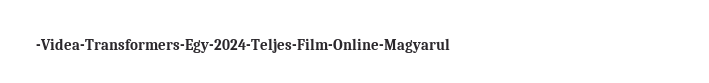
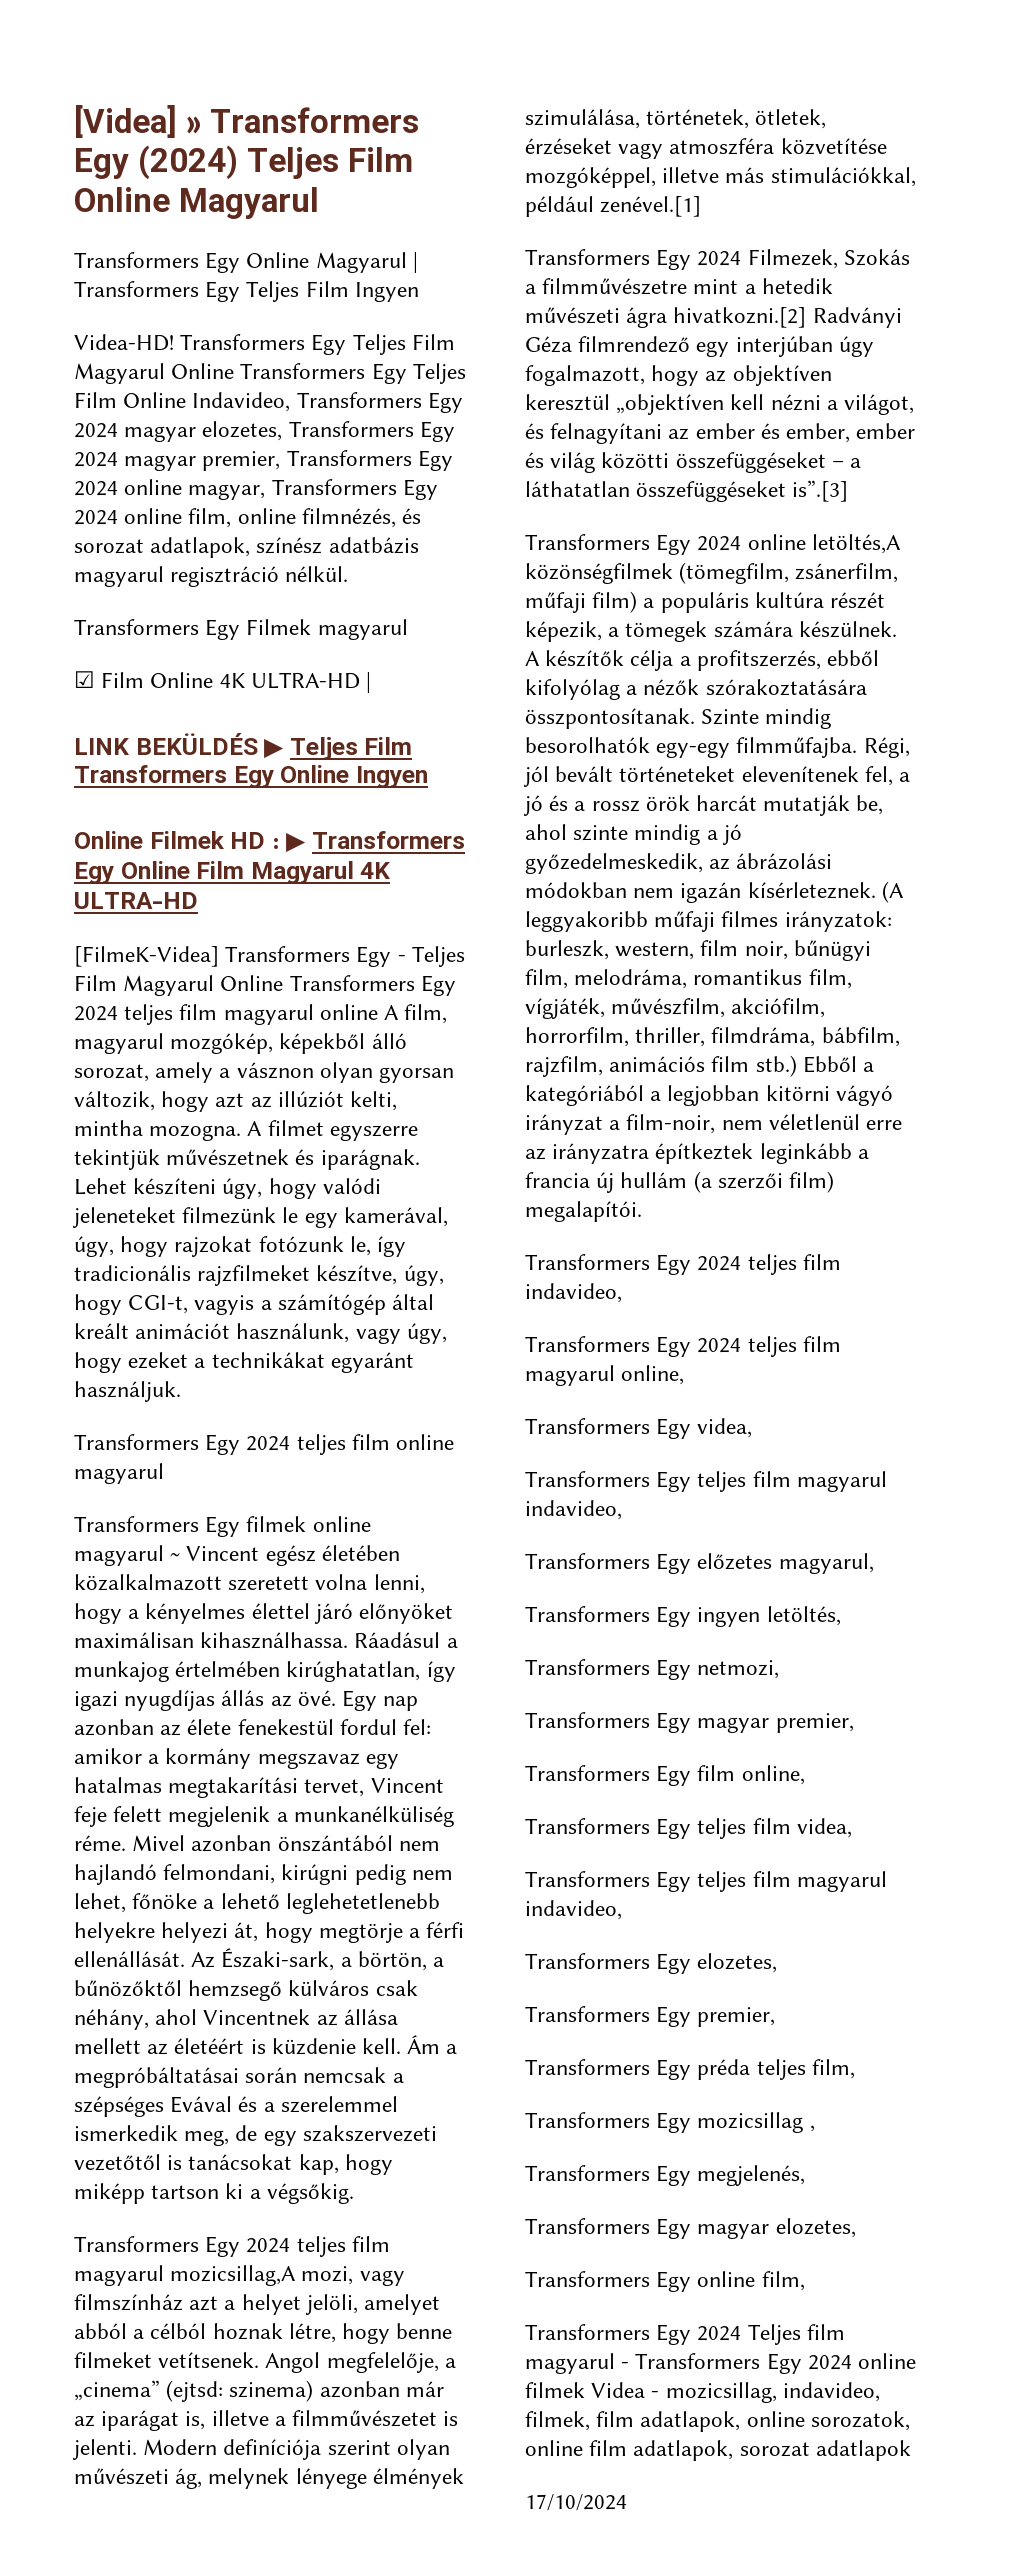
[36,38,450,53] -Videa-Transformers-Egy-2024-Teljes-Film-Online-Magyarul -> [74,105,419,138] [74,145,413,180] [74,187,319,219] [74,252,418,273] [74,281,419,302] [74,334,455,355] [74,363,466,384] [74,392,463,413] [74,421,455,442] [74,450,453,471] [74,479,438,500] [74,508,422,528] [74,537,419,558] [74,566,349,587] [74,619,408,640] [74,671,372,693] [74,733,413,760] [74,765,428,788] [74,831,466,853] [74,861,392,884] [74,892,198,909] [74,946,465,967] [74,975,456,996] [74,1004,448,1025] [74,1033,407,1054] [74,1062,455,1083] [74,1091,398,1112] [74,1120,418,1141] [74,1149,420,1170] [74,1178,381,1199] [73,1207,448,1228] [74,1236,407,1257] [74,1265,444,1286] [74,1294,435,1315] [74,1323,447,1344] [74,1352,414,1373] [74,1381,181,1402] [74,1434,455,1455] [74,1463,164,1484] [74,1516,371,1537] [74,1545,400,1566] [74,1574,425,1594] [74,1603,454,1624] [74,1632,458,1649] [74,1661,456,1682] [74,1690,419,1711] [74,1719,432,1736] [74,1748,399,1769] [74,1777,444,1798] [74,1806,454,1827] [74,1835,440,1852] [74,1864,453,1885] [74,1893,440,1914] [74,1922,465,1943] [74,1948,445,1971] [74,1980,418,2001] [74,2009,398,2030] [74,2035,458,2055] [74,2067,404,2088] [74,2096,398,2117] [74,2125,437,2146] [74,2154,393,2175] [74,2183,354,2204] [74,2236,390,2257] [74,2265,405,2286] [74,2294,441,2315] [74,2323,453,2344] [74,2352,456,2373] [74,2380,444,2402] [74,2410,459,2431] [73,2439,450,2460] [74,2468,464,2489] [525,109,827,129] [525,138,887,159] [525,167,916,188] [525,196,702,217] [525,249,910,270] [525,278,833,295] [525,307,902,328] [525,336,874,357] [525,365,832,386] [525,394,915,415] [525,423,916,444] [525,452,862,473] [525,480,849,502] [525,534,901,555] [525,562,899,584] [525,591,886,613] [525,621,897,642] [525,650,880,671] [525,679,867,700] [525,708,832,729] [525,737,910,758] [524,766,911,787] [524,795,884,816] [525,824,742,845] [525,853,833,874] [525,881,904,903] [525,911,892,932] [525,940,871,961] [525,969,852,989] [525,998,826,1019] [525,1027,900,1047] [525,1055,875,1077] [525,1085,893,1106] [525,1114,903,1135] [525,1143,869,1164] [525,1171,835,1193] [525,1201,642,1222] [525,1254,841,1275] [525,1283,622,1303] [525,1336,841,1357] [525,1365,685,1386] [525,1418,753,1439] [525,1471,887,1492] [525,1500,622,1520] [525,1553,874,1574] [525,1606,841,1627] [525,1659,780,1680] [525,1712,854,1733] [525,1765,805,1786] [525,1818,852,1839] [525,1871,887,1892] [525,1900,622,1920] [525,1953,778,1974] [525,2006,776,2027] [525,2059,855,2080] [525,2112,815,2133] [525,2165,806,2186] [525,2218,856,2239] [525,2271,805,2292] [525,2324,845,2345] [525,2353,917,2374] [525,2382,880,2403] [525,2411,910,2432] [525,2440,911,2461] [525,2494,627,2511] [Videa] » Transformers Egy (2024) Teljes Film Online Magyarul // Transformers Egy Online Magyarul | Transformers Egy Teljes Film Ingyen // Videa-HD! Transformers Egy Teljes Film Magyarul Online Transformers Egy Teljes Film Online Indavideo, Transformers Egy 2024 magyar elozetes, Transformers Egy 2024 magyar premier, Transformers Egy 2024 online magyar, Transformers Egy 2024 online film, online filmnézés, és sorozat adatlapok, színész adatbázis magyarul regisztráció nélkül. // Transformers Egy Filmek magyarul // ☑ Film Online 4K ULTRA-HD | // LINK BEKÜLDÉS ▶ Teljes Film Transformers Egy Online Ingyen // Online Filmek HD : ▶ Transformers Egy Online Film Magyarul 4K ULTRA-HD // [FilmeK-Videa] Transformers Egy - Teljes Film Magyarul Online Transformers Egy 2024 teljes film magyarul online A film, magyarul mozgókép, képekből álló sorozat, amely a vásznon olyan gyorsan változik, hogy azt az illúziót kelti, mintha mozogna. A filmet egyszerre tekintjük művészetnek és iparágnak. Lehet készíteni úgy, hogy valódi jeleneteket filmezünk le egy kamerával, úgy, hogy rajzokat fotózunk le, így tradicionális rajzfilmeket készítve, úgy, hogy CGI-t, vagyis a számítógép által kreált animációt használunk, vagy úgy, hogy ezeket a technikákat egyaránt használjuk. // Transformers Egy 2024 teljes film online magyarul // Transformers Egy filmek online magyarul ~ Vincent egész életében közalkalmazott szeretett volna lenni, hogy a kényelmes élettel járó előnyöket maximálisan kihasználhassa. Ráadásul a munkajog értelmében kirúghatatlan, így igazi nyugdíjas állás az övé. Egy nap azonban az élete fenekestül fordul fel: amikor a kormány megszavaz egy hatalmas megtakarítási tervet, Vincent feje felett megjelenik a munkanélküliség réme. Mivel azonban önszántából nem hajlandó felmondani, kirúgni pedig nem lehet, főnöke a lehető leglehetetlenebb helyekre helyezi át, hogy megtörje a férfi ellenállását. Az Északi-sark, a börtön, a bűnözőktől hemzsegő külváros csak néhány, ahol Vincentnek az állása mellett az életéért is küzdenie kell. Ám a megpróbáltatásai során nemcsak a szépséges Evával és a szerelemmel ismerkedik meg, de egy szakszervezeti vezetőtől is tanácsokat kap, hogy miképp tartson ki a végsőkig. // Transformers Egy 2024 teljes film magyarul mozicsillag,A mozi, vagy filmszínház azt a helyet jelöli, amelyet abból a célból hoznak létre, hogy benne filmeket vetítsenek. Angol megfelelője, a „cinema” (ejtsd: szinema) azonban már az iparágat is, illetve a filmművészetet is jelenti. Modern definíciója szerint olyan művészeti ág, melynek lényege élmények szimulálása, történetek, ötletek, érzéseket vagy atmoszféra közvetítése mozgóképpel, illetve más stimulációkkal, például zenével.[1] // Transformers Egy 2024 Filmezek, Szokás a filmművészetre mint a hetedik művészeti ágra hivatkozni.[2] Radványi Géza filmrendező egy interjúban úgy fogalmazott, hogy az objektíven keresztül „objektíven kell nézni a világot, és felnagyítani az ember és ember, ember és világ közötti összefüggéseket – a láthatatlan összefüggéseket is”.[3] // Transformers Egy 2024 online letöltés,A közönségfilmek (tömegfilm, zsánerfilm, műfaji film) a populáris kultúra részét képezik, a tömegek számára készülnek. A készítők célja a profitszerzés, ebből kifolyólag a nézők szórakoztatására összpontosítanak. Szinte mindig besorolhatók egy-egy filmműfajba. Régi, jól bevált történeteket elevenítenek fel, a jó és a rossz örök harcát mutatják be, ahol szinte mindig a jó győzedelmeskedik, az ábrázolási módokban nem igazán kísérleteznek. (A leggyakoribb műfaji filmes irányzatok: burleszk, western, film noir, bűnügyi film, melodráma, romantikus film, vígjáték, művészfilm, akciófilm, horrorfilm, thriller, filmdráma, bábfilm, rajzfilm, animációs film stb.) Ebből a kategóriából a legjobban kitörni vágyó irányzat a film-noir, nem véletlenül erre az irányzatra építkeztek leginkább a francia új hullám (a szerzői film) megalapítói. // Transformers Egy 2024 teljes film indavideo, // Transformers Egy 2024 teljes film magyarul online, // Transformers Egy videa, // Transformers Egy teljes film magyarul indavideo, // Transformers Egy előzetes magyarul, // Transformers Egy ingyen letöltés, // Transformers Egy netmozi, // Transformers Egy magyar premier, // Transformers Egy film online, // Transformers Egy teljes film videa, // Transformers Egy teljes film magyarul indavideo, // Transformers Egy elozetes, // Transformers Egy premier, // Transformers Egy préda teljes film, // Transformers Egy mozicsillag , // Transformers Egy megjelenés, // Transformers Egy magyar elozetes, // Transformers Egy online film, // Transformers Egy 2024 Teljes film magyarul - Transformers Egy 2024 online filmek Videa - mozicsillag, indavideo, filmek, film adatlapok, online sorozatok, online film adatlapok, sorozat adatlapok // 17/10/2024

